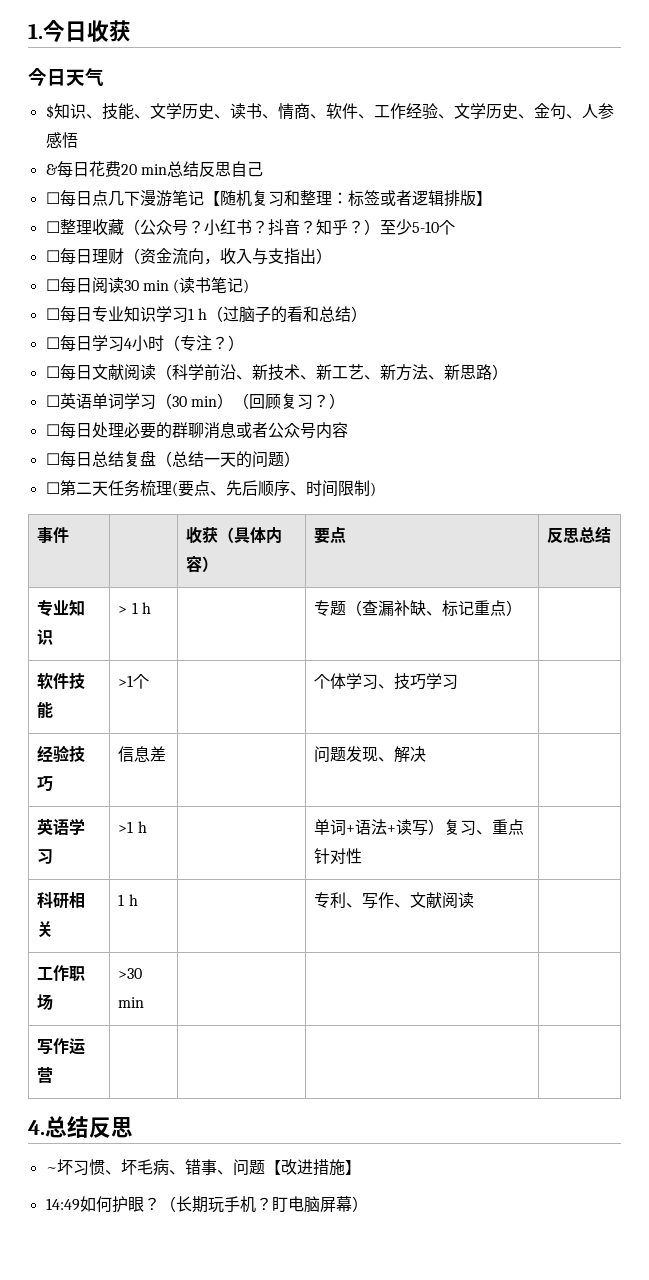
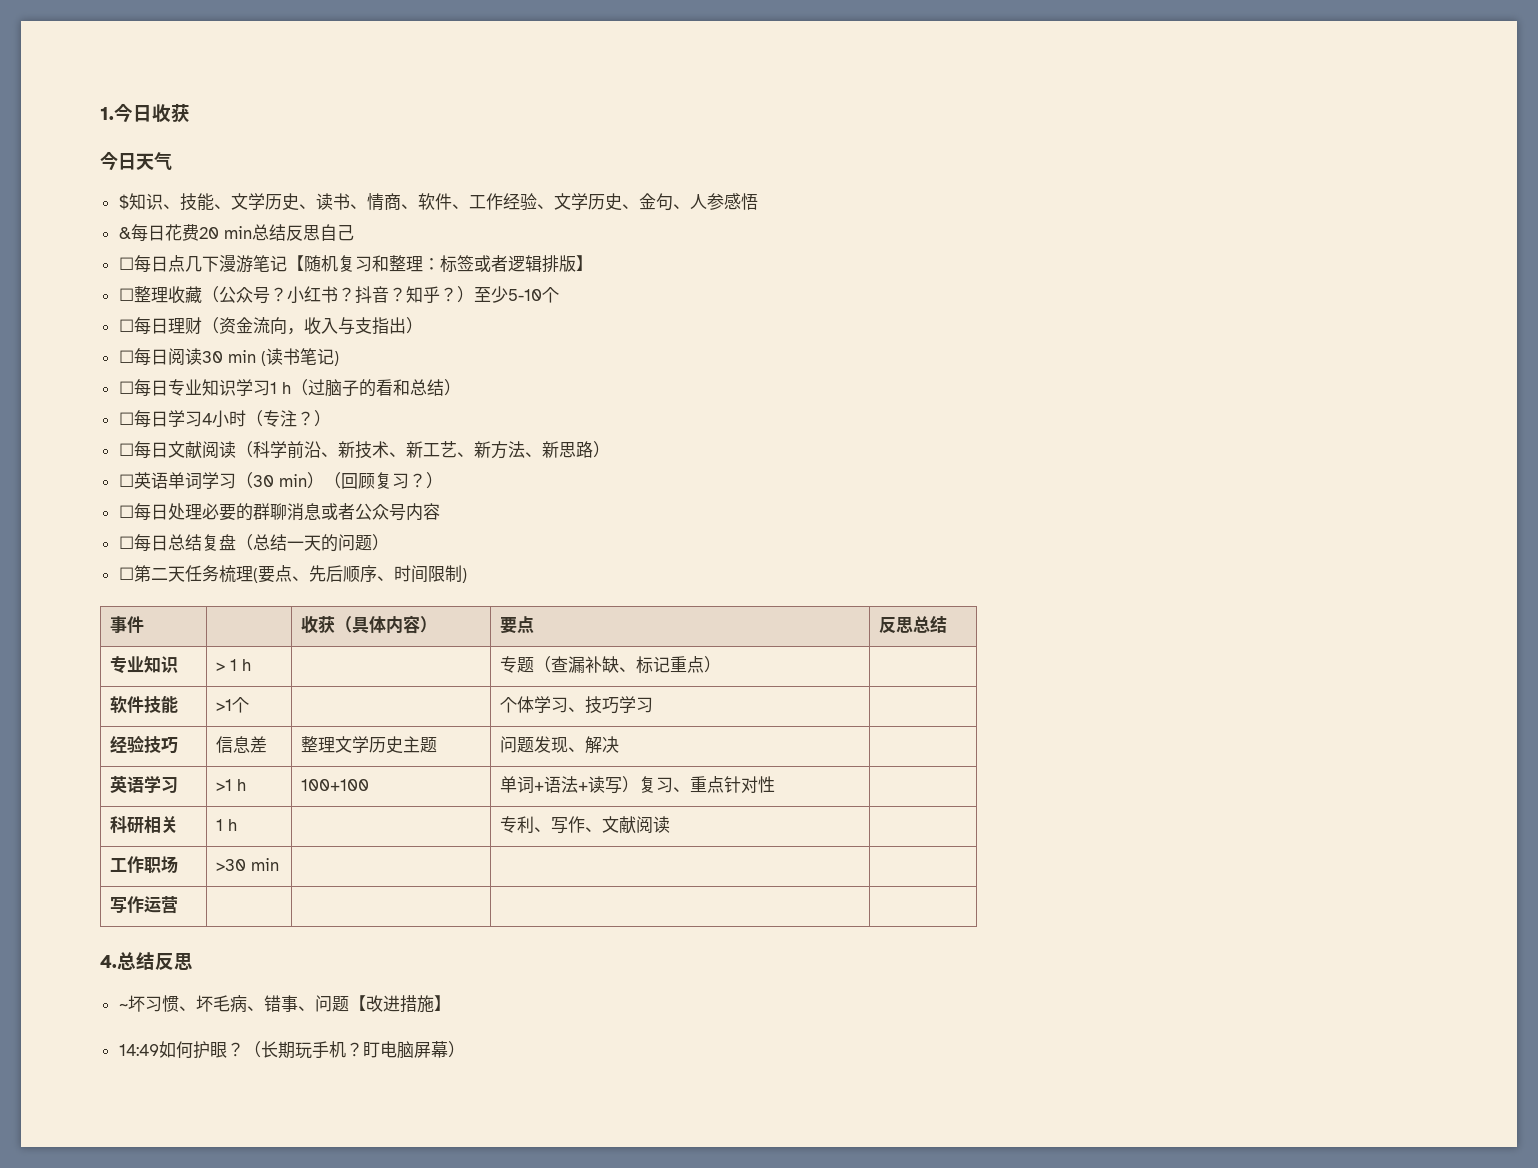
(167, 754) none -> [300,736,437,754] 整理文学历史主题
(147, 827) none -> [300,779,369,791] 100+100

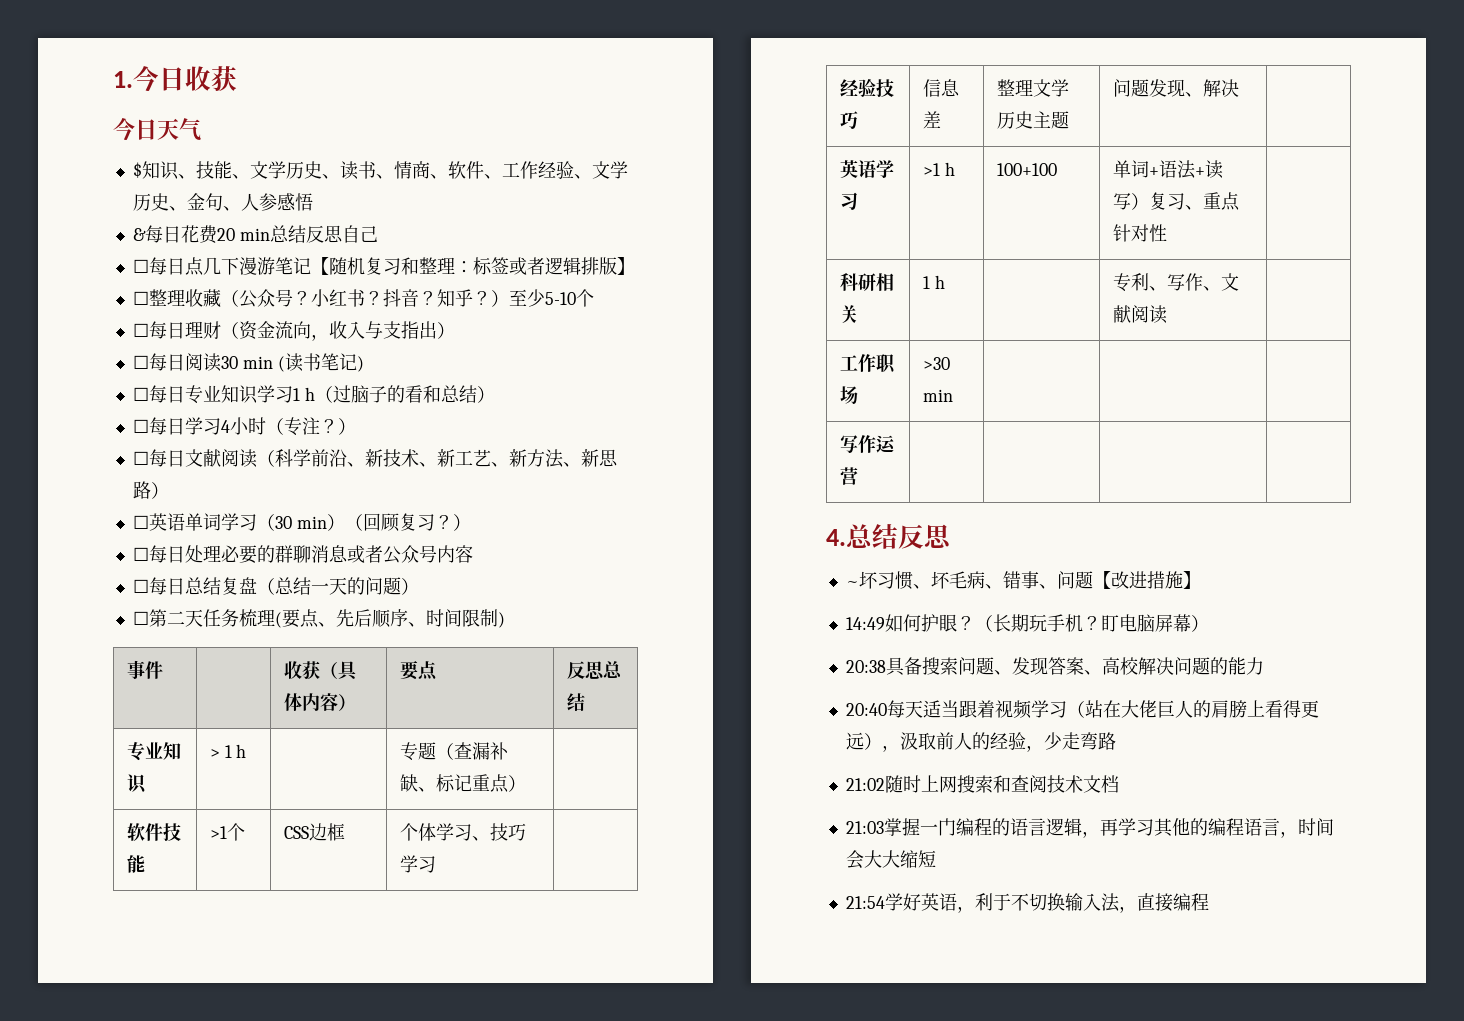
(249, 705) none -> [283,823,345,841] CSS边框
(465, 1049) none -> [845,657,1264,676] [845,700,1319,719] [845,732,1116,752] [845,775,1119,793] [845,818,1334,838] [845,850,936,869] [845,893,1209,913] // 20:38具备搜索问题、发现答案、高校解决问题的能力 // 20:40每天适当跟着视频学习（站在大佬巨人的肩膀上看得更远），汲取前人的经验，少走弯路 // 21:02随时上网搜索和查阅技术文档 // 21:03掌握一门编程的语言逻辑，再学习其他的编程语言，时间会大大缩短 // 21:54学好英语，利于不切换输入法，直接编程

